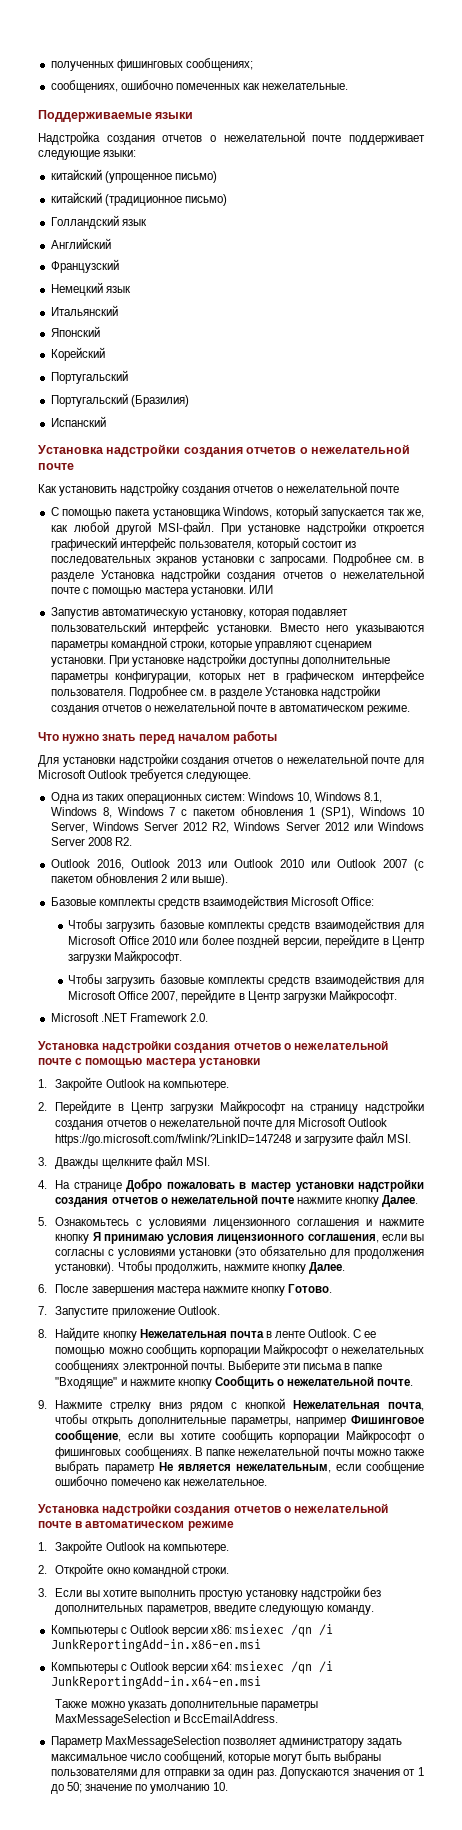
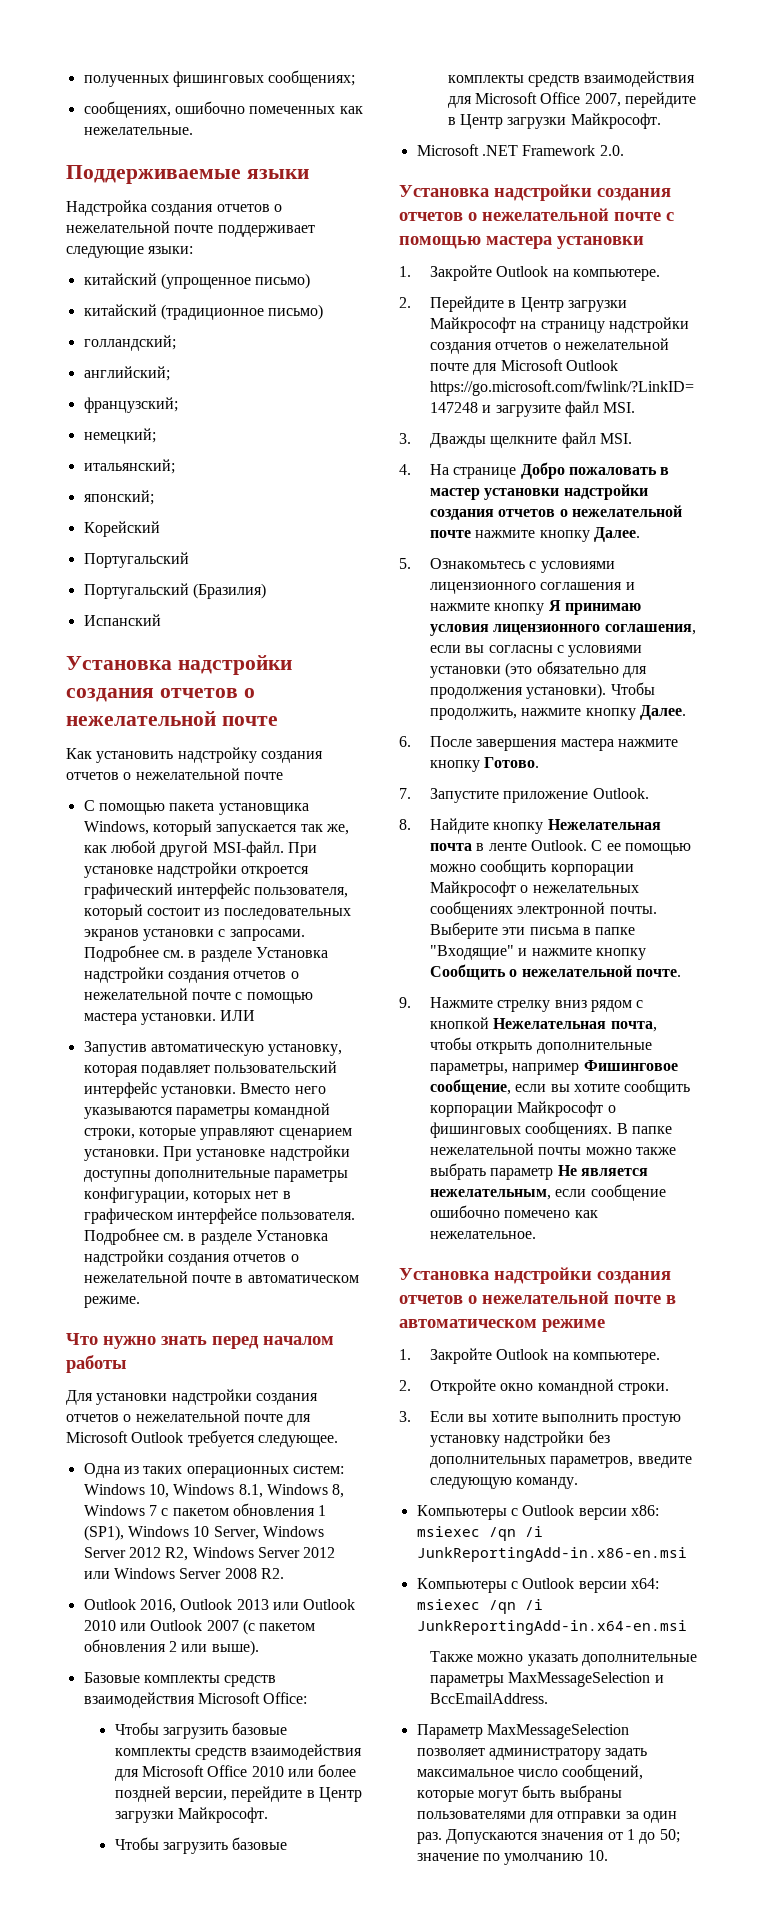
[50,215,147,229] [50,238,111,249] [50,259,119,273] [50,282,131,296] [50,305,118,316] [50,326,100,337] Голландский язык // Английский // Французский // Немецкий язык // Итальянский // Японский -> [83,335,176,351] [83,366,170,381] [83,397,178,413] [83,428,156,444] [83,459,175,474] [83,490,154,505] голландский; // английский; // французский; // немецкий; // итальянский; // японский;

